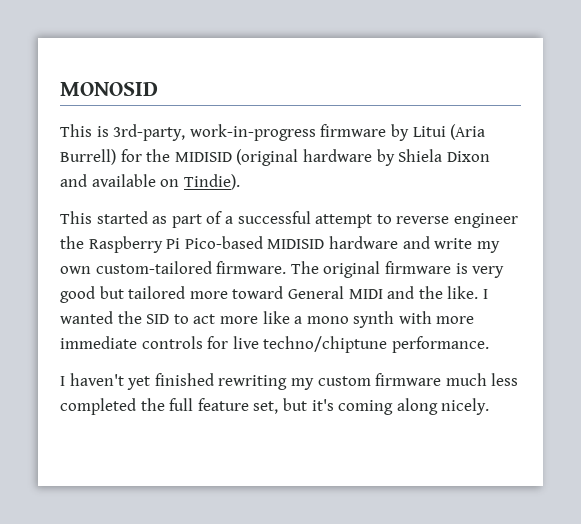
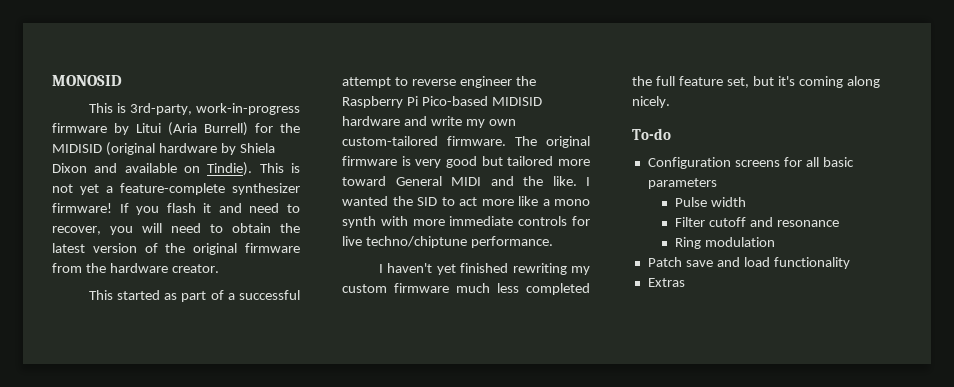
(240, 182) none -> [259,163,300,173] [52,183,300,195] [52,203,301,215] [52,223,300,235] [52,243,300,255] [52,263,219,273] This is not yet a feature-complete synthesizer firmware! If you flash it and need to recover, you will need to obtain the latest version of the original firmware from the hardware creator.
(490, 406) none -> [632,128,671,140] [647,157,854,169] [647,178,717,189] [674,197,746,207] [674,217,839,227] [674,237,775,249] [647,257,850,269] [647,278,685,287] // To-do // Configuration screens for all basic parameters // Pulse width // Filter cutoff and resonance // Ring modulation // Patch save and load functionality // Extras

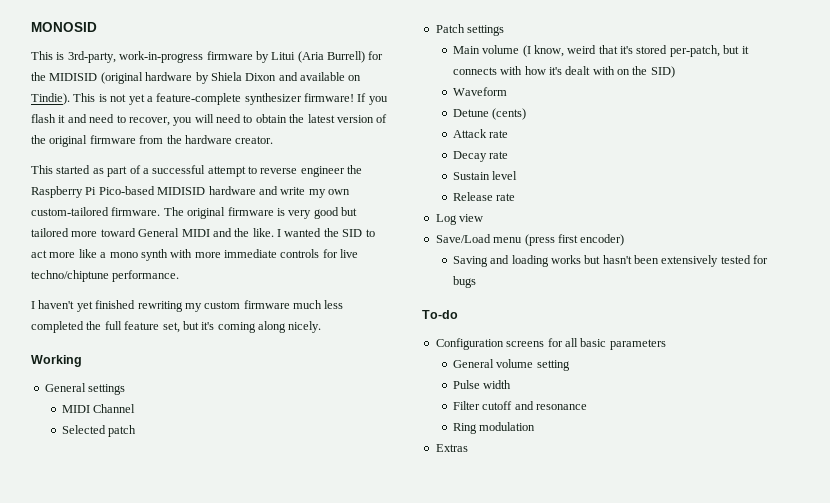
(670, 102) none -> [31,355,82,367] [44,383,126,395] [61,404,136,413] [61,425,137,437] [435,24,505,36] [452,45,749,57] [452,66,675,78] [452,87,507,96] [452,108,527,120] [452,129,509,138] [452,151,509,162] [452,171,518,180] [452,192,516,201] [435,214,484,225] [435,234,625,246] [452,255,769,267] [452,276,476,288] // Working // General settings // MIDI Channel // Selected patch // Patch settings // Main volume (I know, weird that it's stored per-patch, but it connects with how it's dealt with on the SID) // Waveform // Detune (cents) // Attack rate // Decay rate // Sustain level // Release rate // Log view // Save/Load menu (press first encoder) // Saving and loading works but hasn't been extensively tested for bugs
(717, 183) none -> [452,359,570,371] // General volume setting
[647,257,850,269] // Patch save and load functionality -> (536, 426) none

